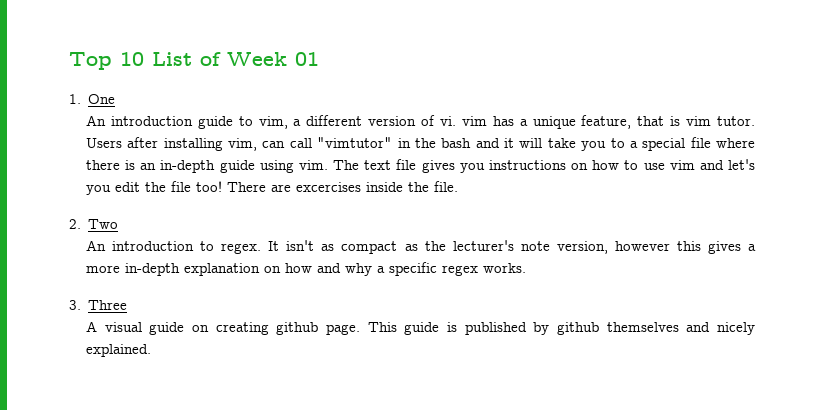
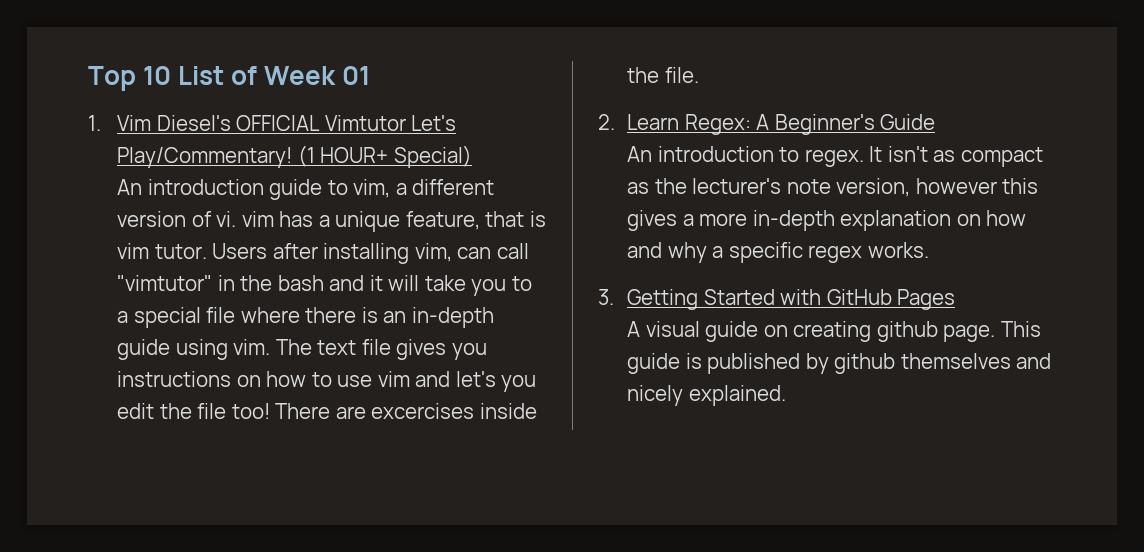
[88,94,116,104] One -> [116,115,457,131] [116,145,472,168] Vim Diesel's OFFICIAL Vimtutor Let's Play/Commentary! (1 HOUR+ Special)
[88,219,119,229] Two -> [626,114,936,135] Learn Regex: A Beginner's Guide
[88,300,128,310] Three -> [626,289,956,310] Getting Started with GitHub Pages

